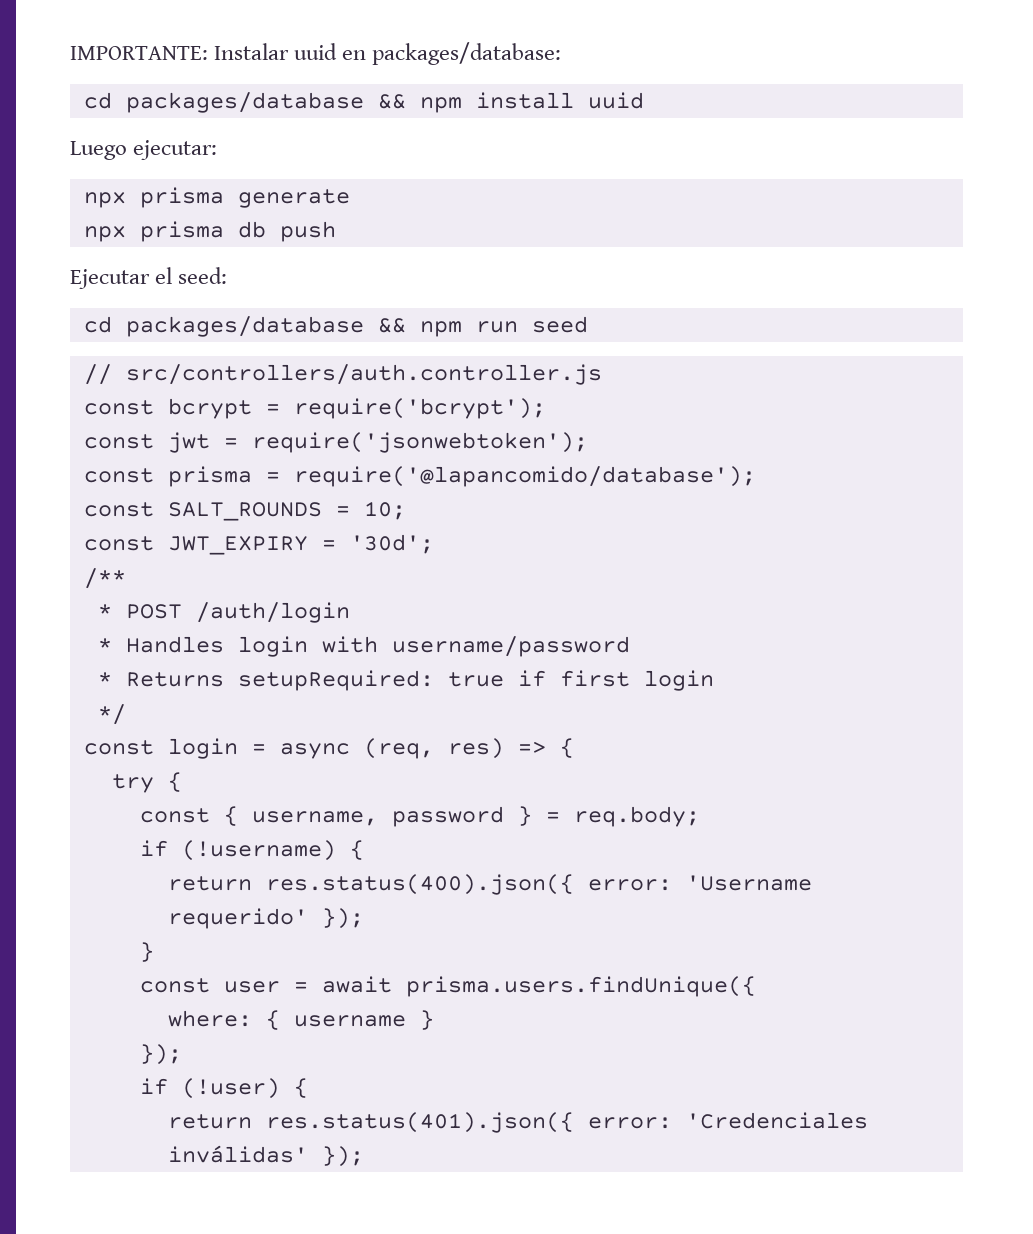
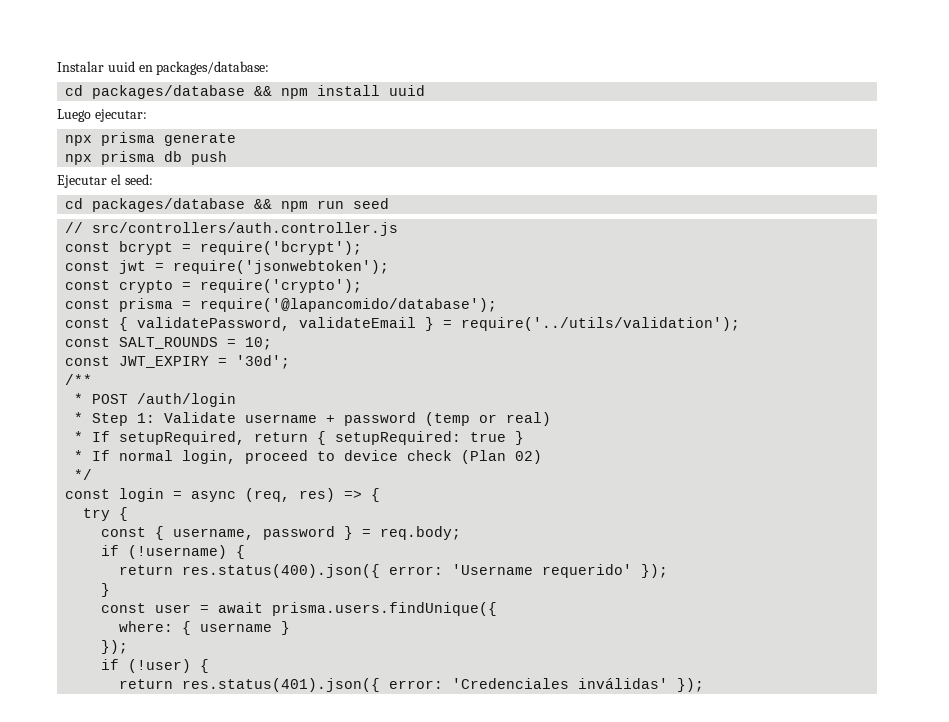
[70,46,208,60] IMPORTANTE: -> (57, 66) none
(588, 442) none -> [65,279,363,293] // const crypto = require('crypto');
(756, 476) none -> [65,317,741,331] // const { validatePassword, validateEmail } = require('../utils/validation');
[125,636,630,657] [97,670,714,691] Handles login with username/password // * Returns setupRequired: true if first login -> [92,412,552,426] [74,431,525,445] [74,450,543,464] Step 1: Validate username + password (temp or real) // * If setupRequired, return { setupRequired: true } // * If normal login, proceed to device check (Plan 02)

